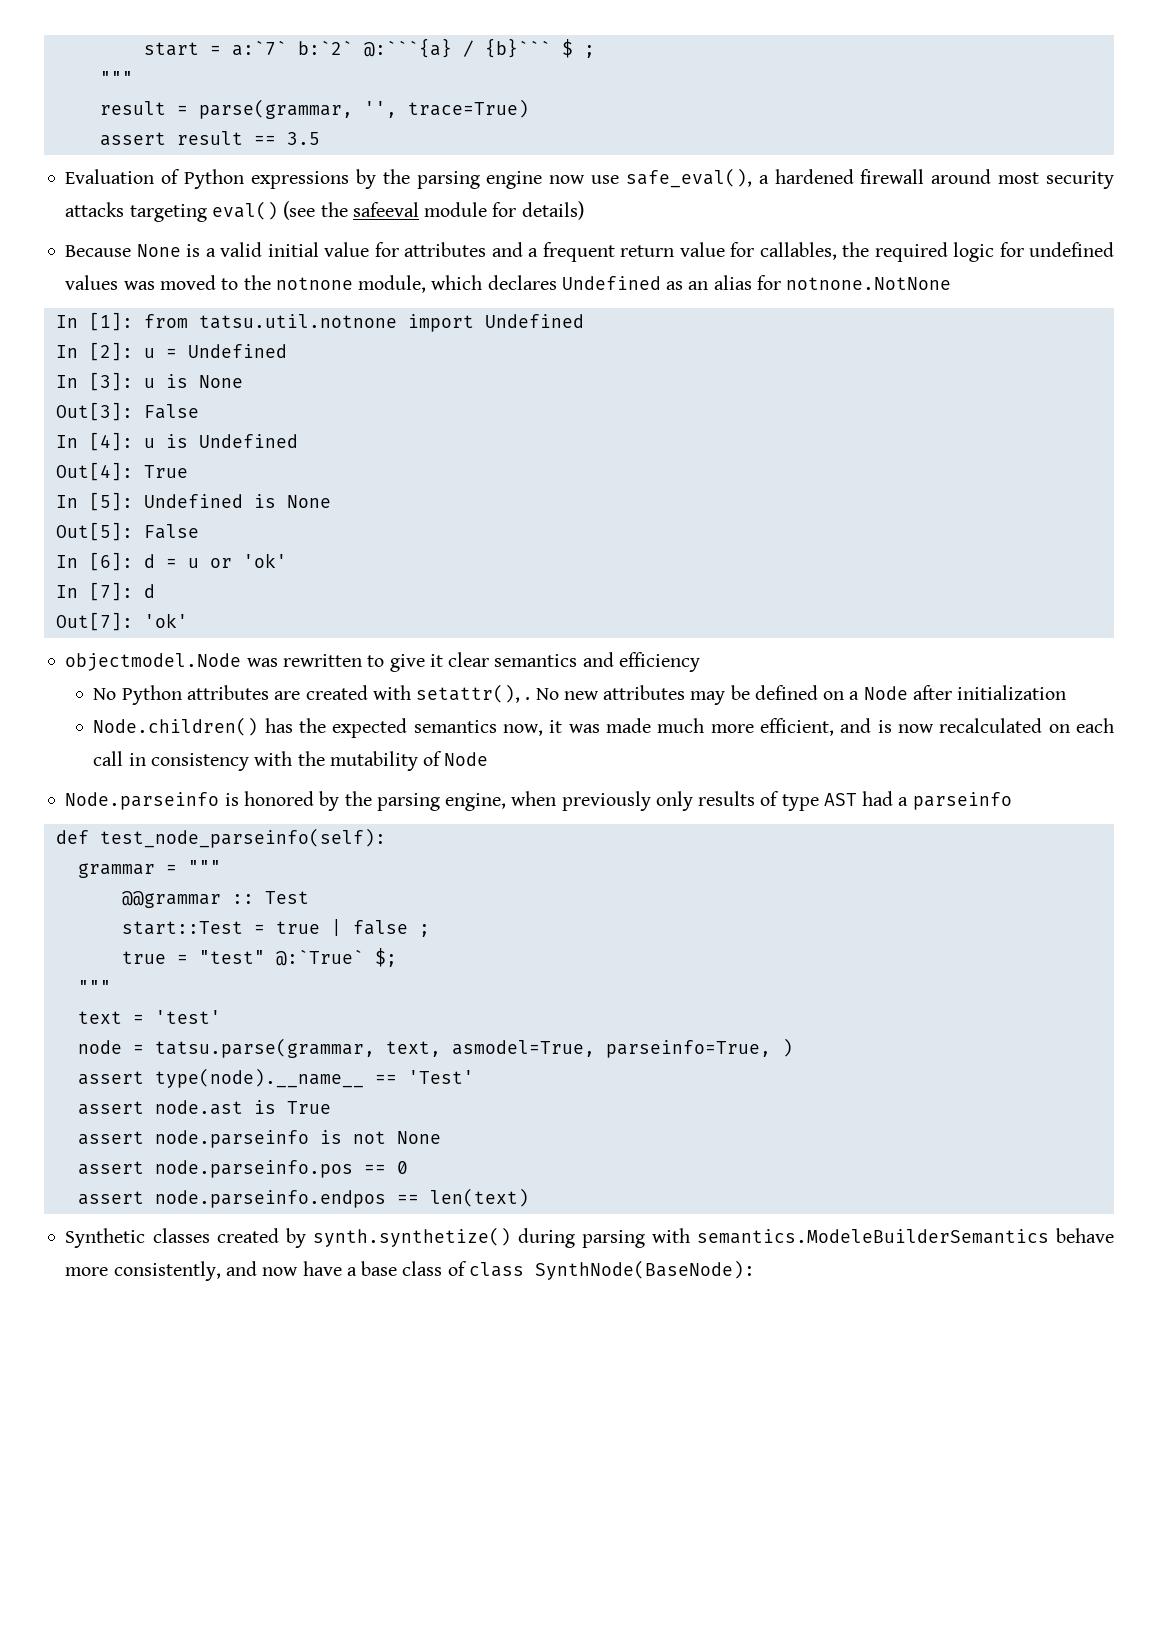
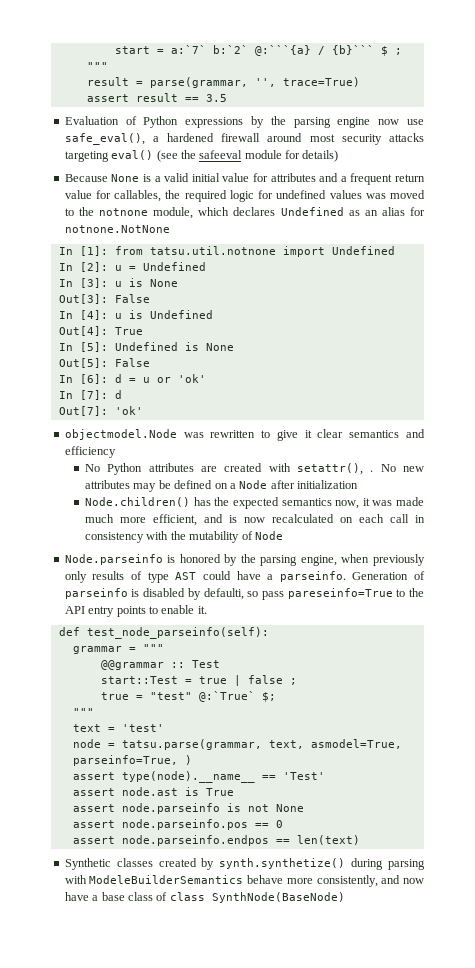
[862,791,1012,810] had a parseinfo -> [202,571,425,582] [64,588,425,600] [64,605,207,617] could have a parseinfo. Generation of parseinfo is disabled by defaulti, so pass pareseinfo=True to the API entry points to enable it.
[696,1229,1049,1244] semantics.ModeleBuilderSemantics -> [89,875,244,884] ModeleBuilderSemantics
[534,1260,755,1280] SynthNode(BaseNode): -> [211,892,345,903] SynthNode(BaseNode)

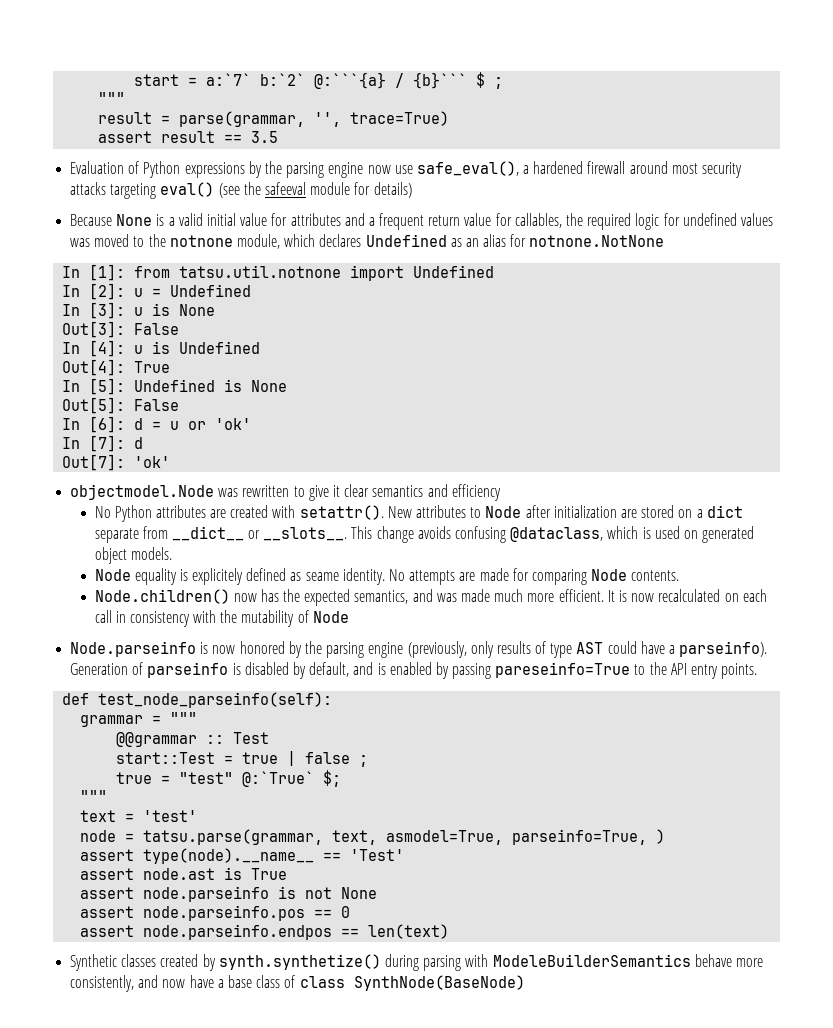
[297,463,425,475] [85,480,359,492] setattr(), . No new attributes may be defined on a Node after initialization -> [299,505,743,520] [94,526,755,543] [94,547,172,564] [94,568,680,585] setattr(). New attributes to Node after initialization are stored on a dict separate from __dict__ or __slots__. This change avoids confusing @dataclass, which is used on generated object models. // Node equality is explicitely defined as seame identity. No attempts are made for comparing Node contents.
(191, 502) none -> [233,593,257,602] now
[281,498,370,509] semantics now, it -> [354,589,433,604] semantics, and
[153,514,224,526] efficient, and -> [558,589,615,602] efficient. It
(176, 559) none -> [212,645,236,654] now
[300,554,425,566] engine, when previously -> [368,641,467,658] engine (previously,
[279,571,346,582] parseinfo. -> [679,641,768,657] parseinfo).
[203,588,284,600] defaulti, so pass -> [309,662,492,679] default, and is enabled by passing
[116,605,207,617] points to enable it. -> [721,663,758,679] points.

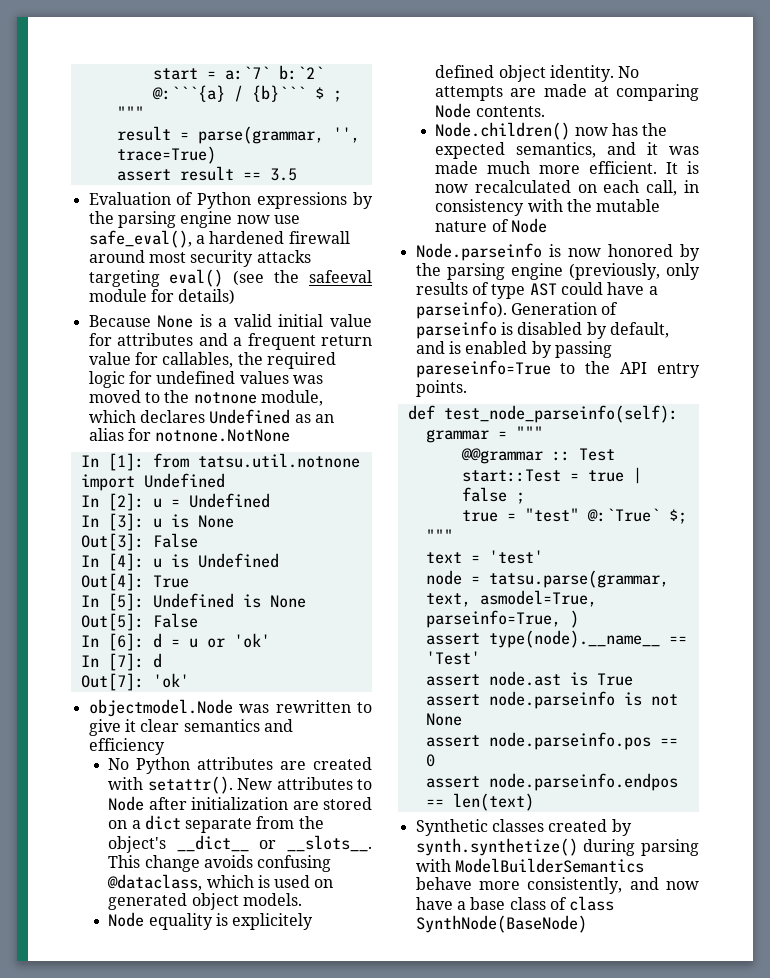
(168, 532) none -> [298,816,324,829] [108,836,167,853] the object's
[290,572,339,581] as seame -> [498,65,546,82] object
[512,568,529,581] for -> [593,86,609,97] at
(433, 595) none -> [647,142,659,155] it
[94,610,112,623] call -> [646,180,678,196] call,
[241,610,295,627] mutability -> [596,199,661,212] [435,221,488,232] mutable nature
[492,954,691,967] ModeleBuilderSemantics -> [454,858,644,873] ModelBuilderSemantics

